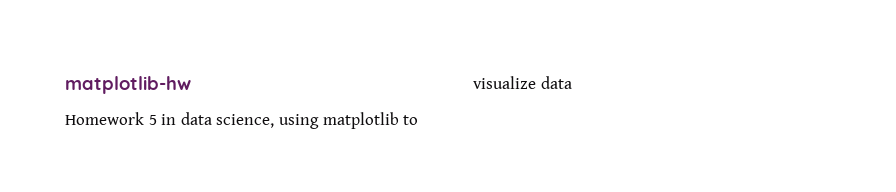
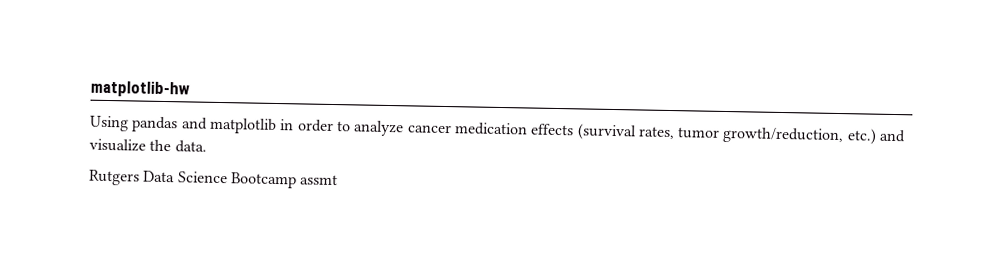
[65,112,419,129] [473,76,572,89] Homework 5 in data science, using matplotlib to visualize data -> [89,115,907,145] [89,138,207,153] [89,169,339,189] Using pandas and matplotlib in order to analyze cancer medication effects (survival rates, tumor growth/reduction, etc.) and visualize the data. // Rutgers Data Science Bootcamp assmt

